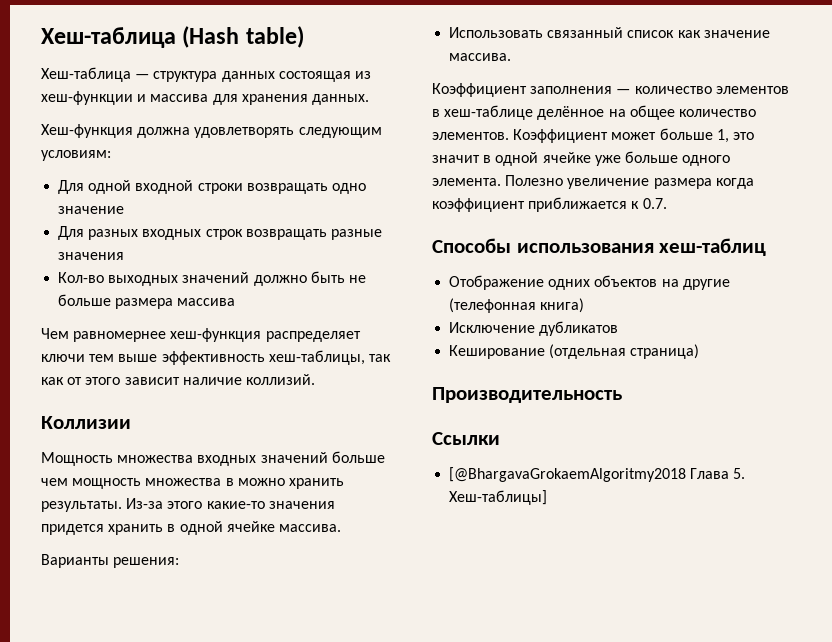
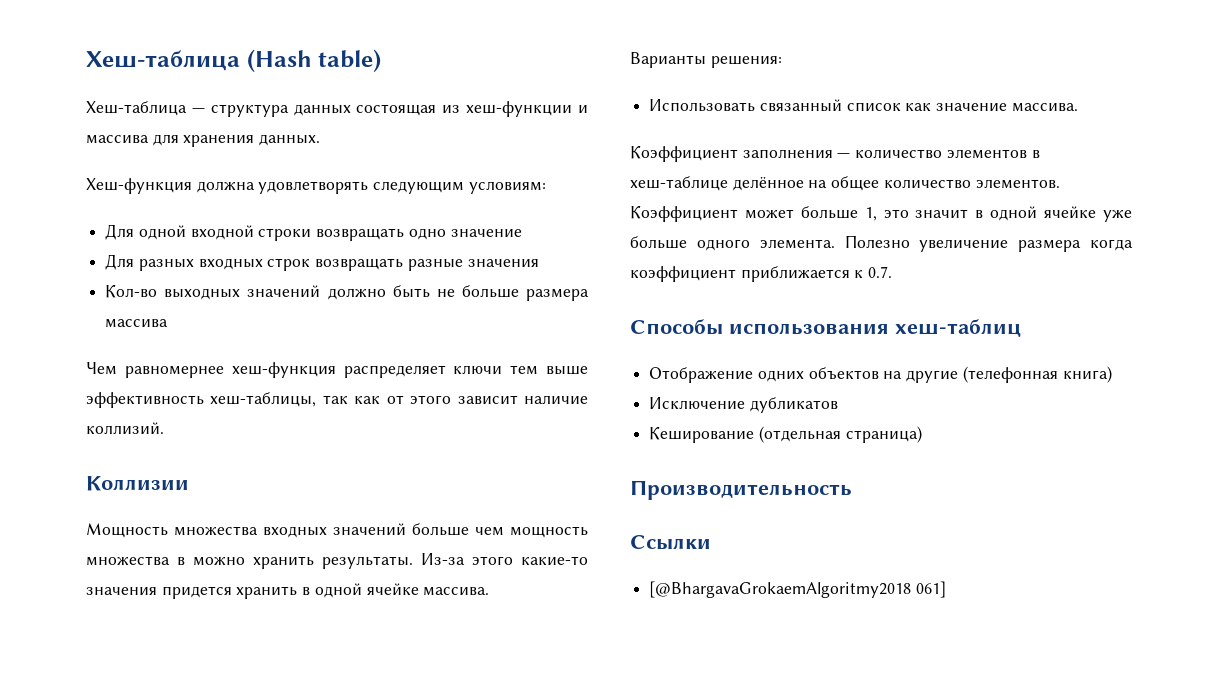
[690,468,746,479] [449,490,548,505] Глава 5. Хеш-таблицы] -> [915,581,946,598] 061]

